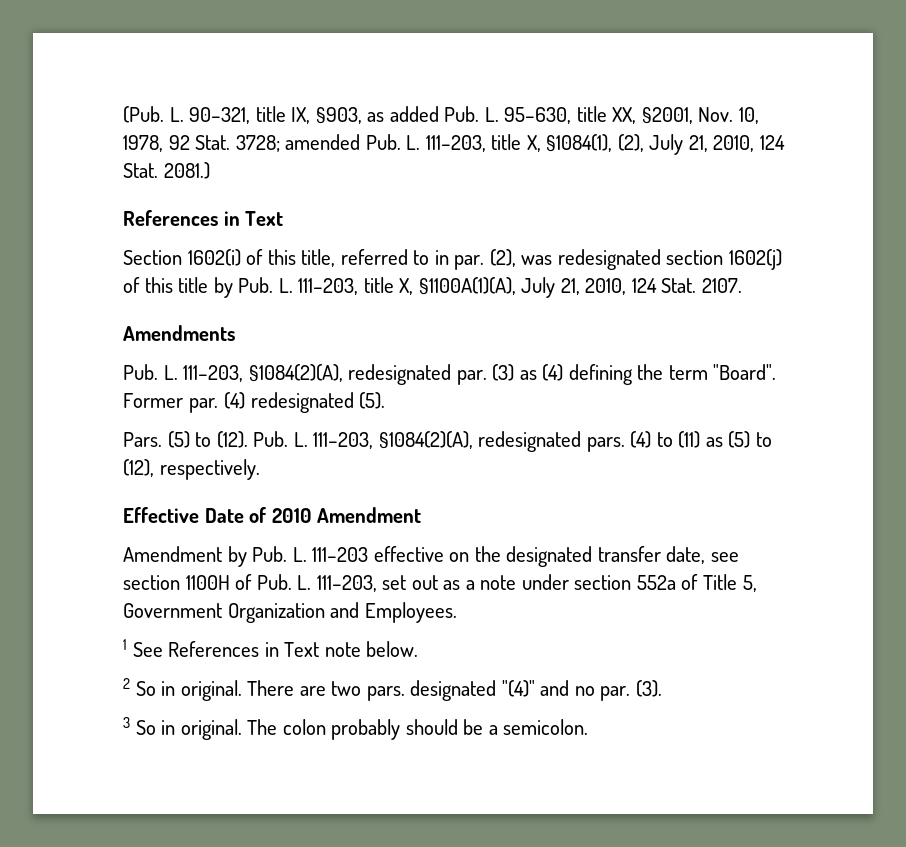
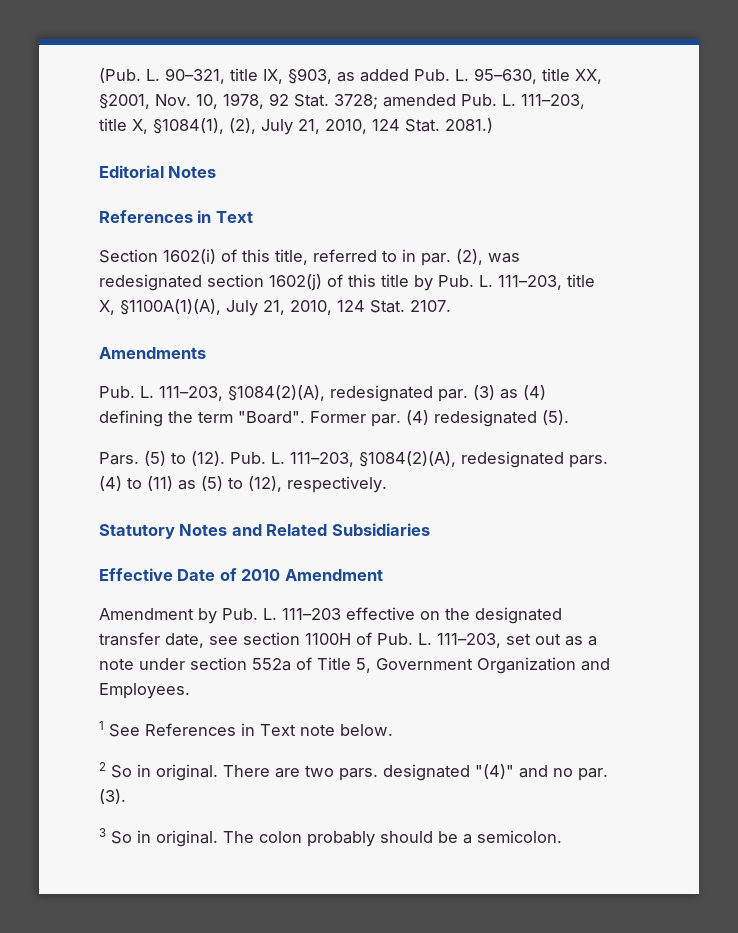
(210, 170) none -> [99,165,217,178] // Editorial Notes
(260, 469) none -> [99,523,430,539] // Statutory Notes and Related Subsidiaries

